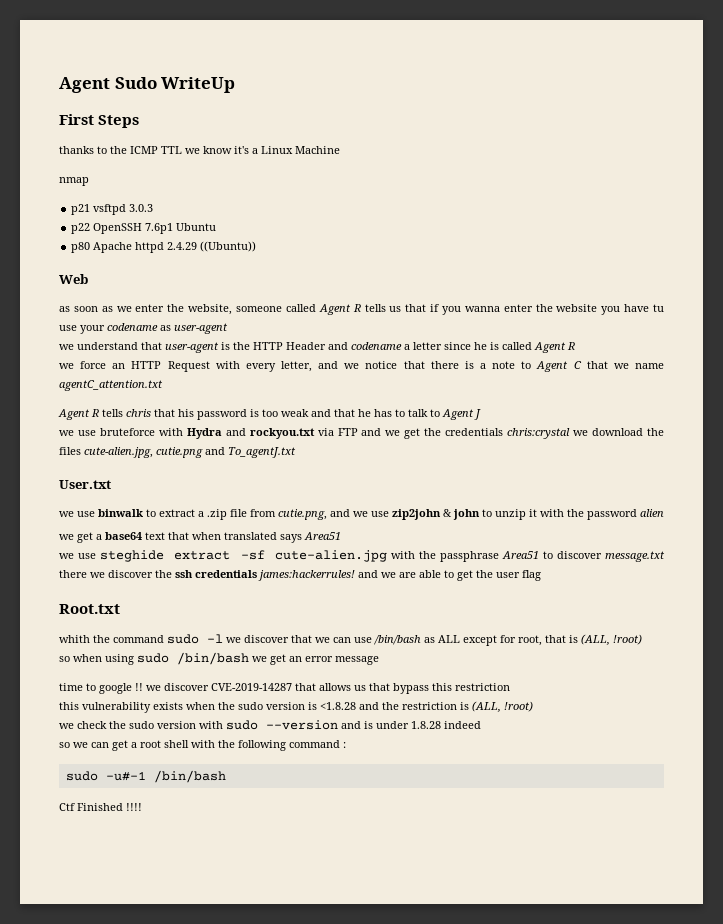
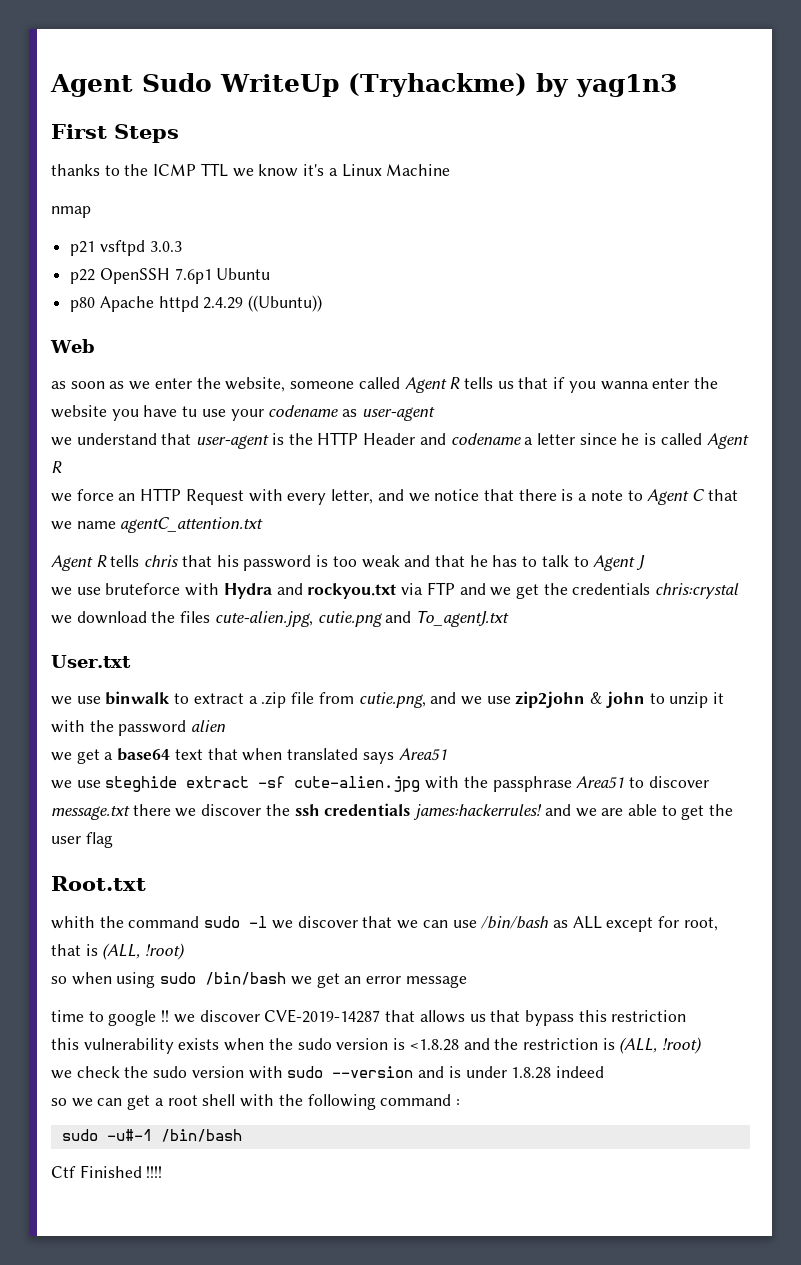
(236, 85) none -> [347,73,677,97] (Tryhackme) by yag1n3

